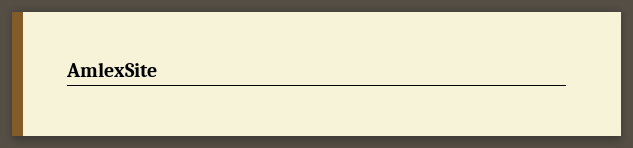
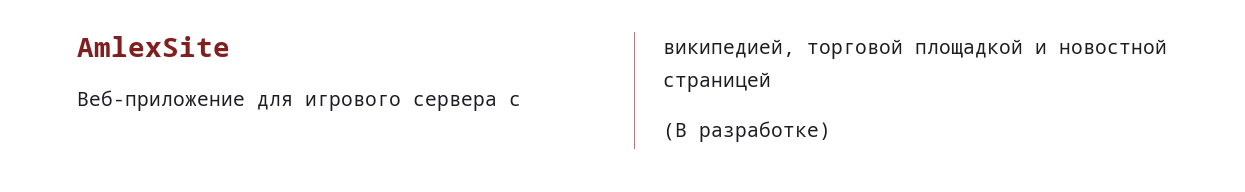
(157, 69) none -> [77,90,521,111] [663,39,1167,59] [663,72,771,92] [663,121,831,142] // Веб-приложение для игрового сервера с википедией, торговой площадкой и новостной страницей // (В разработке)

